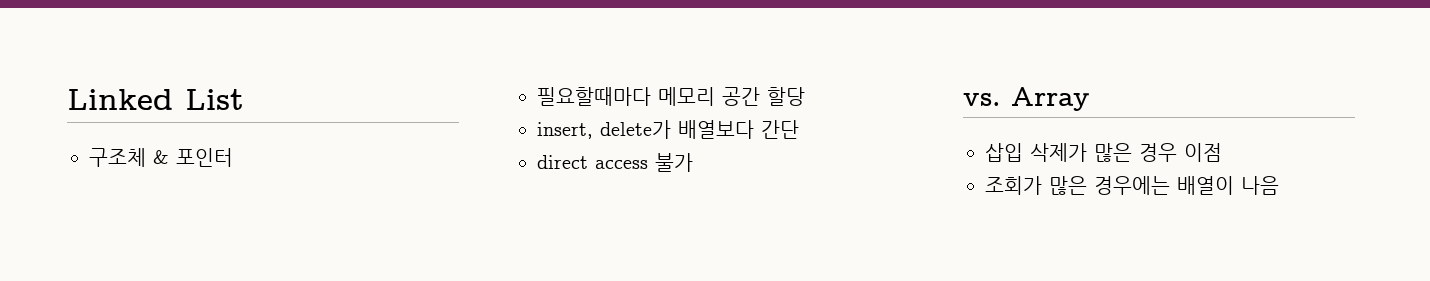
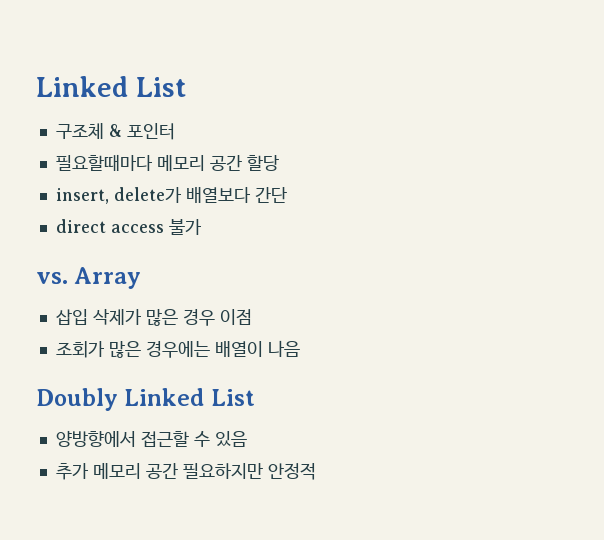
(1279, 185) none -> [36,388,255,411] [55,430,247,447] [55,463,316,480] // Doubly Linked List // 양방향에서 접근할 수 있음 // 추가 메모리 공간 필요하지만 안정적

